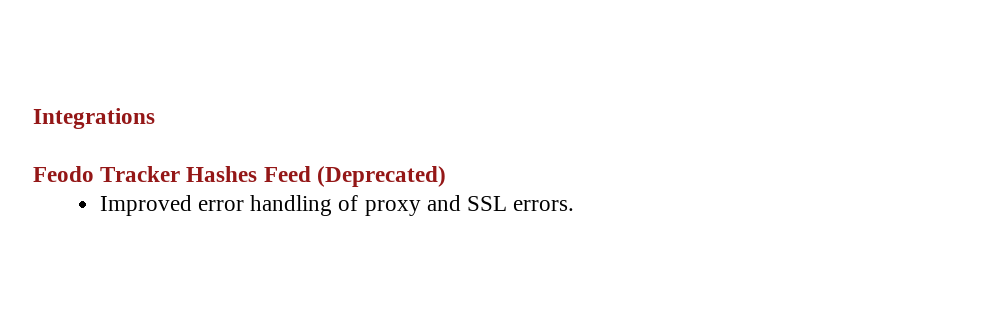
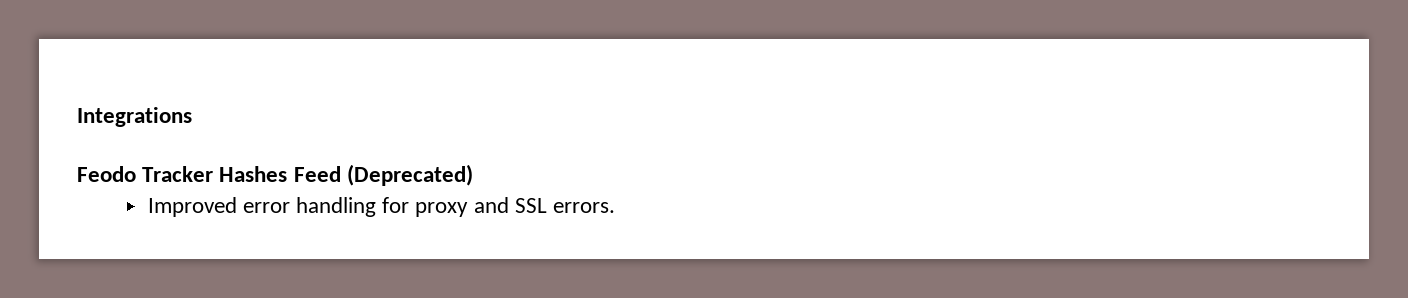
[338,195,359,211] of -> [382,197,410,213] for

